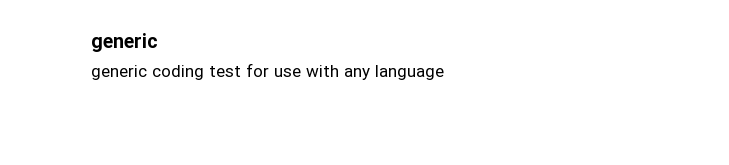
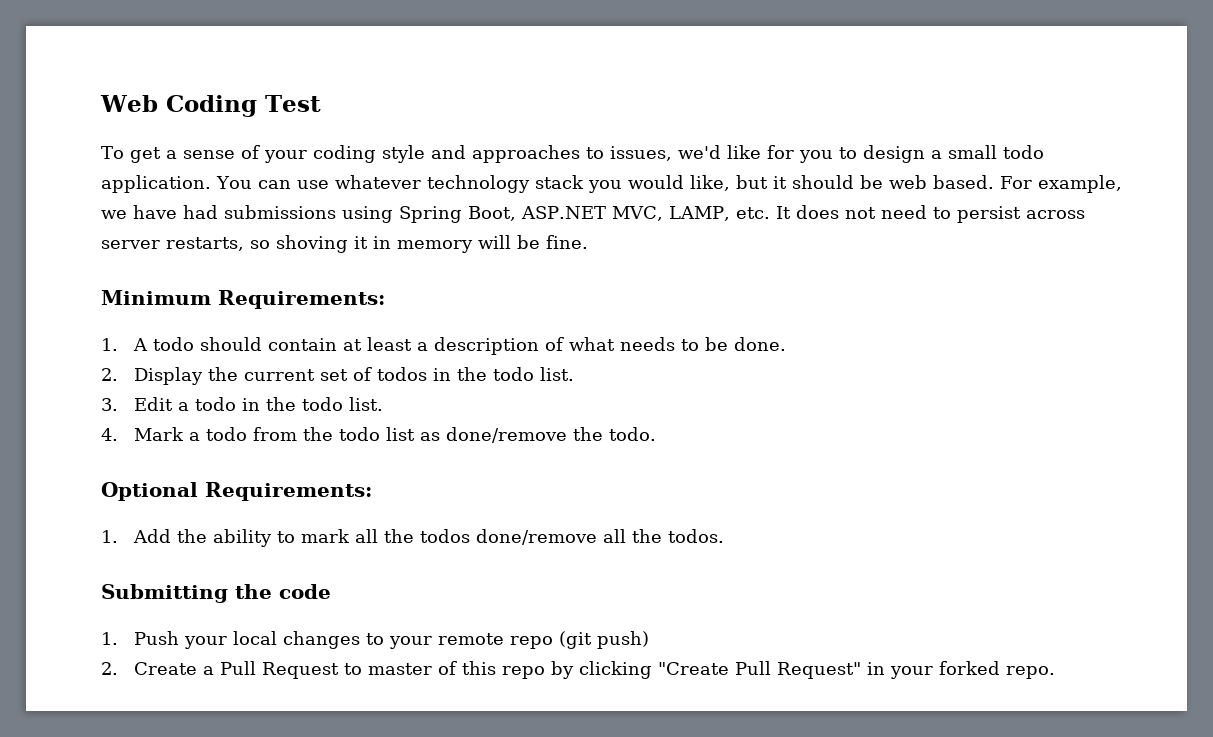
[91,33,158,52] [91,63,444,80] generic // generic coding test for use with any language -> [100,95,321,117] [101,145,1044,163] [101,175,1122,193] [101,205,1085,223] [101,235,588,253] [101,290,385,309] [101,337,786,355] [101,367,574,385] [101,397,383,411] [101,427,656,443] [101,482,372,501] [101,529,724,547] [101,584,331,603] [101,631,649,649] [101,661,1055,679] Web Coding Test // To get a sense of your coding style and approaches to issues, we'd like for you to design a small todo application. You can use whatever technology stack you would like, but it should be web based. For example, we have had submissions using Spring Boot, ASP.NET MVC, LAMP, etc. It does not need to persist across server restarts, so shoving it in memory will be fine. // Minimum Requirements: // 1. A todo should contain at least a description of what needs to be done. // 2. Display the current set of todos in the todo list. // 3. Edit a todo in the todo list. // 4. Mark a todo from the todo list as done/remove the todo. // Optional Requirements: // 1. Add the ability to mark all the todos done/remove all the todos. // Submitting the code // 1. Push your local changes to your remote repo (git push) // 2. Create a Pull Request to master of this repo by clicking "Create Pull Request" in your forked repo.

